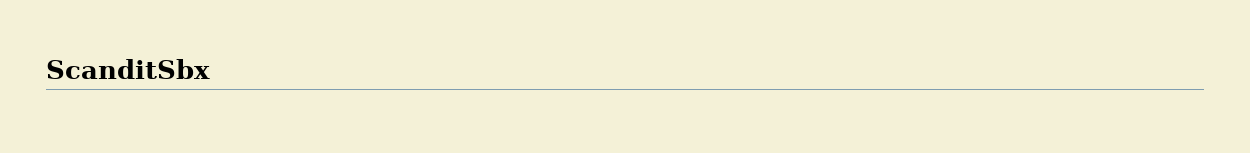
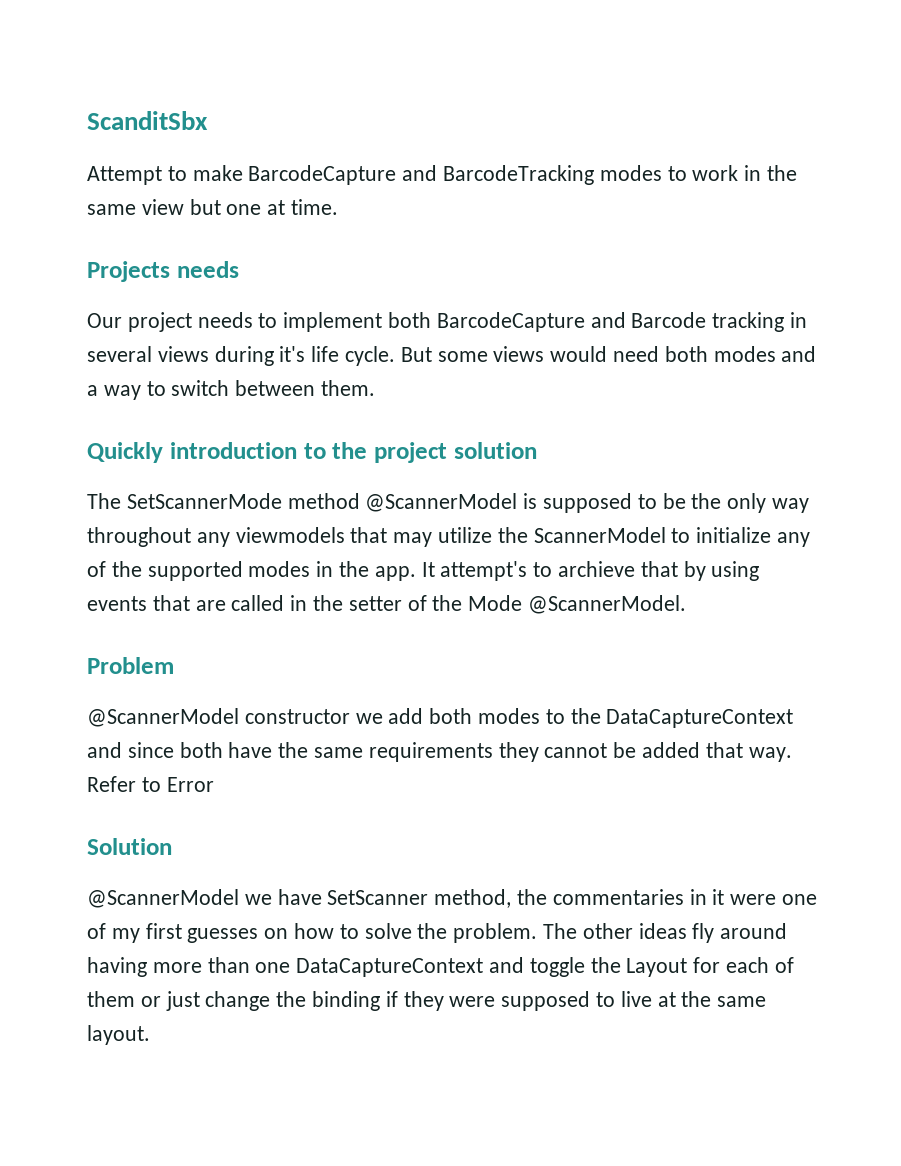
(210, 69) none -> [87,165,798,185] [87,199,339,215] [87,261,239,282] [87,312,808,332] [87,346,817,366] [87,380,376,400] [87,442,537,463] [87,493,810,513] [87,527,811,547] [87,561,760,581] [87,595,687,614] [87,657,174,674] [87,708,794,728] [87,742,792,762] [87,776,214,792] [87,838,172,855] [87,889,818,908] [87,923,788,943] [87,957,794,977] [87,991,767,1011] [87,1025,150,1045] // Attempt to make BarcodeCapture and BarcodeTracking modes to work in the same view but one at time. // Projects needs // Our project needs to implement both BarcodeCapture and Barcode tracking in several views during it's life cycle. But some views would need both modes and a way to switch between them. // Quickly introduction to the project solution // The SetScannerMode method @ScannerModel is supposed to be the only way throughout any viewmodels that may utilize the ScannerModel to initialize any of the supported modes in the app. It attempt's to archieve that by using events that are called in the setter of the Mode @ScannerModel. // Problem // @ScannerModel constructor we add both modes to the DataCaptureContext and since both have the same requirements they cannot be added that way. Refer to Error // Solution // @ScannerModel we have SetScanner method, the commentaries in it were one of my first guesses on how to solve the problem. The other ideas fly around having more than one DataCaptureContext and toggle the Layout for each of them or just change the binding if they were supposed to live at the same layout.

